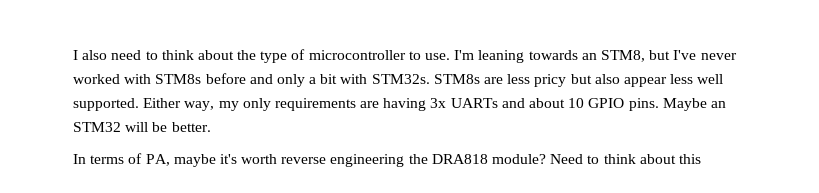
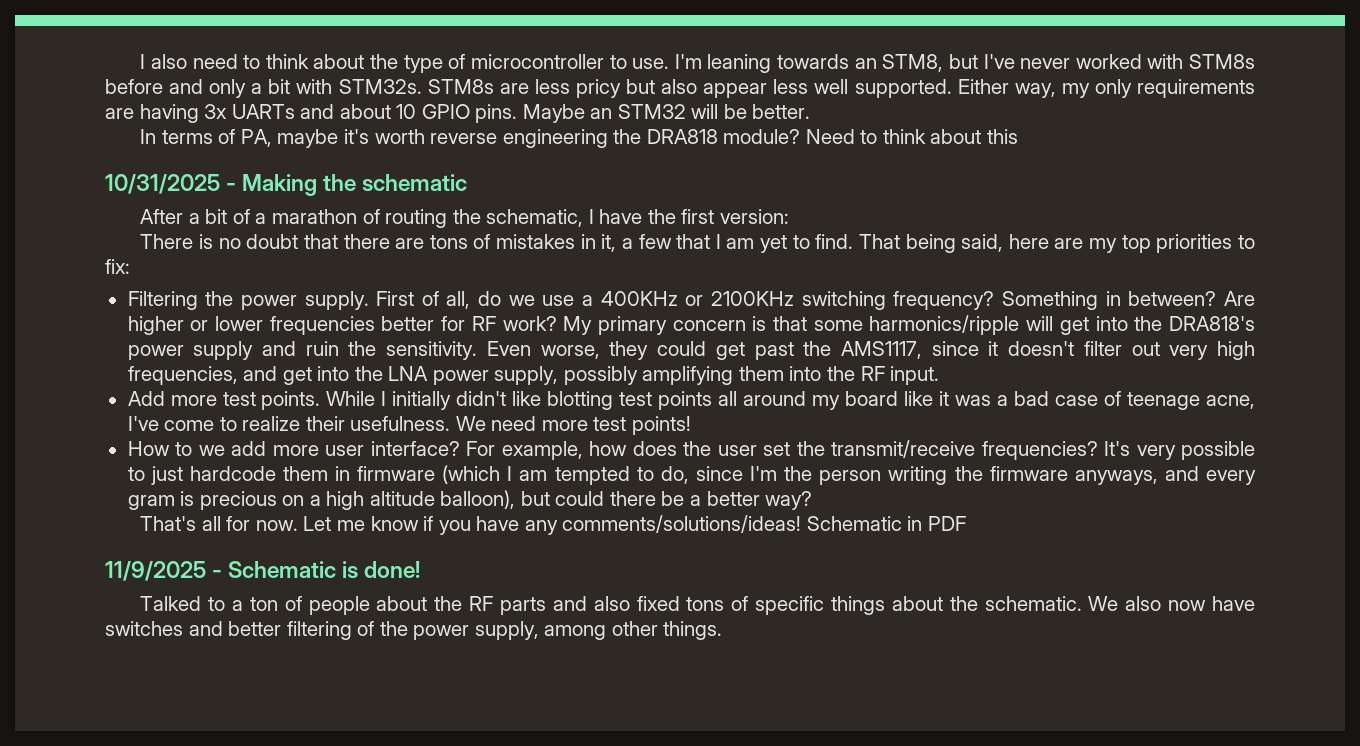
(701, 159) none -> [105,174,468,196] [140,209,789,228] [140,234,1255,253] [105,259,130,274] [127,291,1256,310] [127,315,1256,335] [127,341,1255,360] [127,366,940,385] [127,391,1255,410] [127,416,691,435] [127,440,1256,460] [127,465,1257,485] [127,490,813,510] [140,515,966,535] [105,561,421,581] [140,596,1255,615] [105,621,723,640] // 10/31/2025 - Making the schematic // After a bit of a marathon of routing the schematic, I have the first version: // There is no doubt that there are tons of mistakes in it, a few that I am yet to find. That being said, here are my top priorities to fix: // Filtering the power supply. First of all, do we use a 400KHz or 2100KHz switching frequency? Something in between? Are higher or lower frequencies better for RF work? My primary concern is that some harmonics/ripple will get into the DRA818's power supply and ruin the sensitivity. Even worse, they could get past the AMS1117, since it doesn't filter out very high frequencies, and get into the LNA power supply, possibly amplifying them into the RF input. // Add more test points. While I initially didn't like blotting test points all around my board like it was a bad case of teenage acne, I've come to realize their usefulness. We need more test points! // How to we add more user interface? For example, how does the user set the transmit/receive frequencies? It's very possible to just hardcode them in firmware (which I am tempted to do, since I'm the person writing the firmware anyways, and every gram is precious on a high altitude balloon), but could there be a better way? // That's all for now. Let me know if you have any comments/solutions/ideas! Schematic in PDF // 11/9/2025 - Schematic is done! // Talked to a ton of people about the RF parts and also fixed tons of specific things about the schematic. We also now have switches and better filtering of the power supply, among other things.

